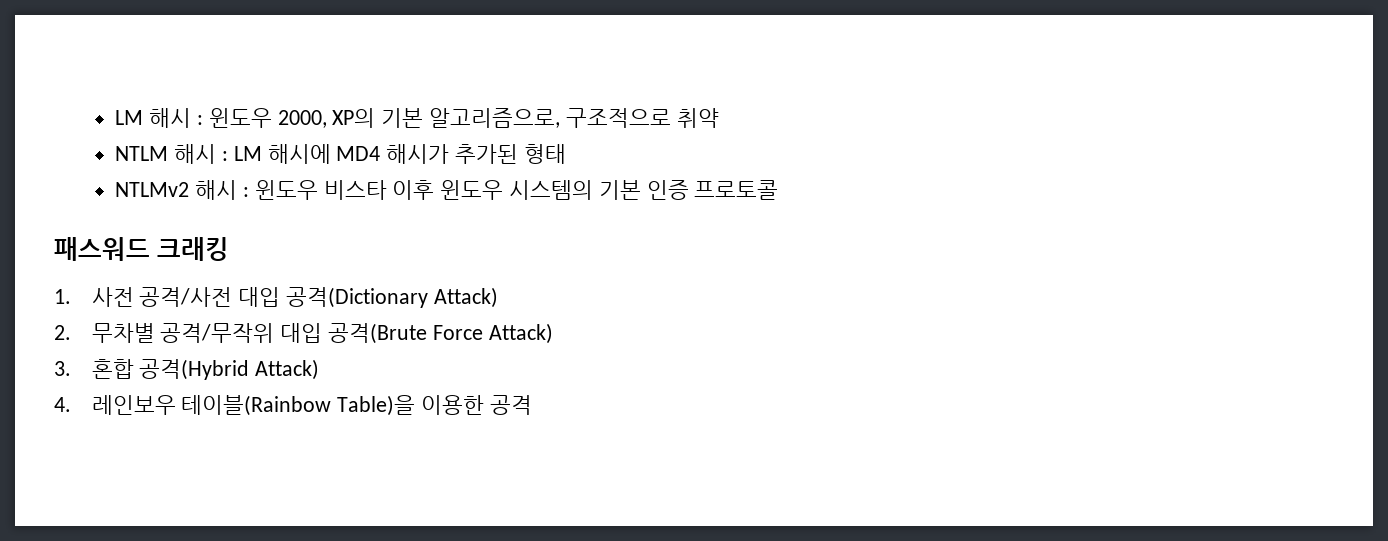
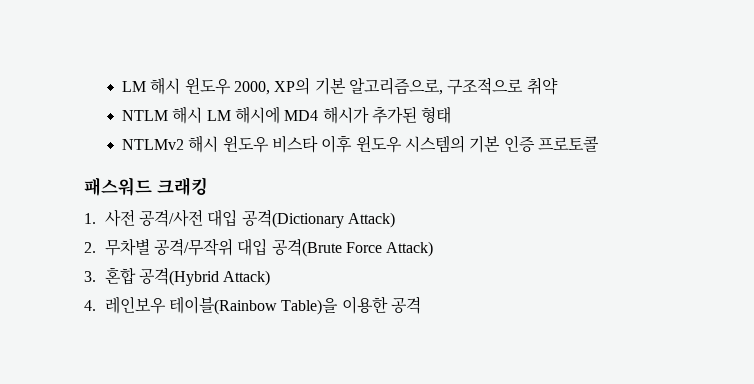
[196,115,203,125] : -> (181, 86) none
[221,151,228,161] : -> (203, 115) none
[242,187,249,197] : -> (219, 144) none

